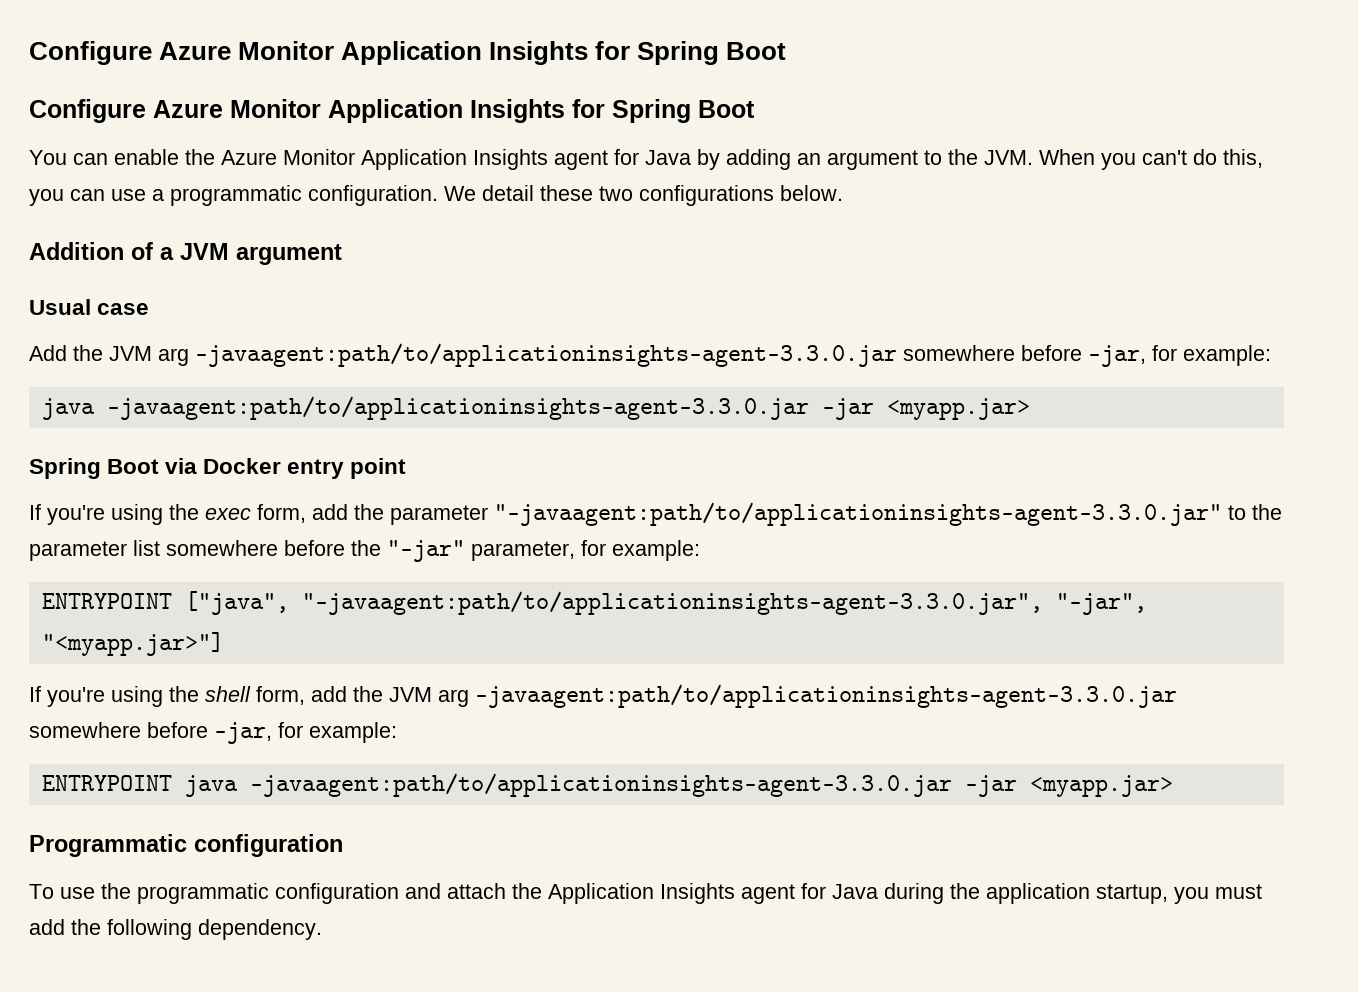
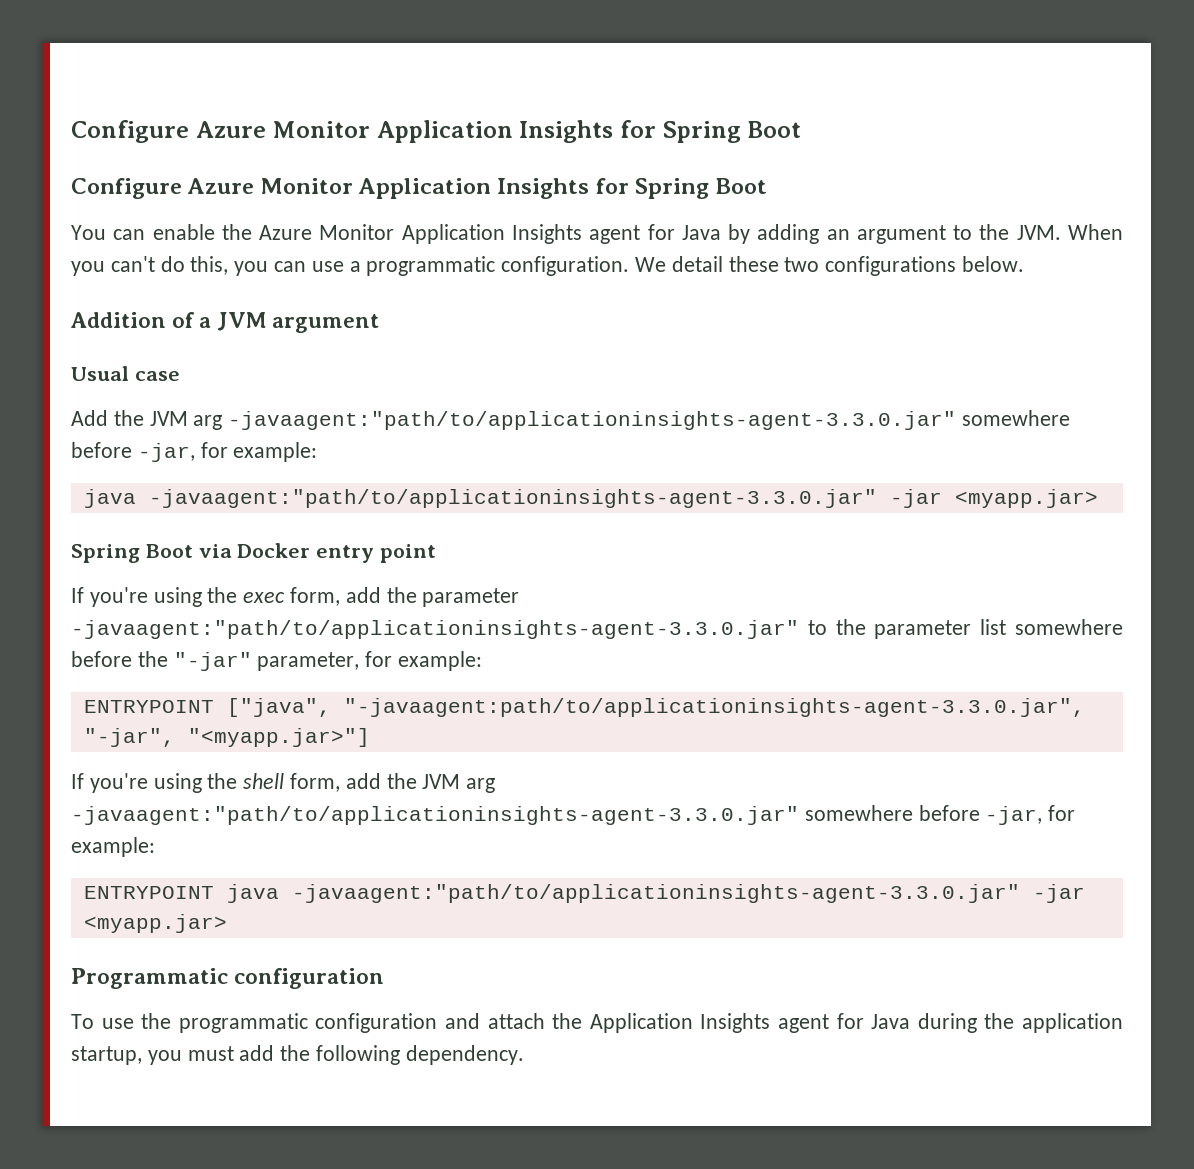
[195,343,897,367] -javaagent:path/to/applicationinsights-agent-3.3.0.jar -> [228,411,957,430] -javaagent:"path/to/applicationinsights-agent-3.3.0.jar"
[106,396,809,420] -javaagent:path/to/applicationinsights-agent-3.3.0.jar -> [148,489,877,508] -javaagent:"path/to/applicationinsights-agent-3.3.0.jar"
[494,502,1222,526] "-javaagent:path/to/applicationinsights-agent-3.3.0.jar" -> [71,620,799,639] -javaagent:"path/to/applicationinsights-agent-3.3.0.jar"
[475,684,1177,708] -javaagent:path/to/applicationinsights-agent-3.3.0.jar -> [71,806,799,825] -javaagent:"path/to/applicationinsights-agent-3.3.0.jar"
[249,773,952,797] -javaagent:path/to/applicationinsights-agent-3.3.0.jar -> [291,884,1020,903] -javaagent:"path/to/applicationinsights-agent-3.3.0.jar"

